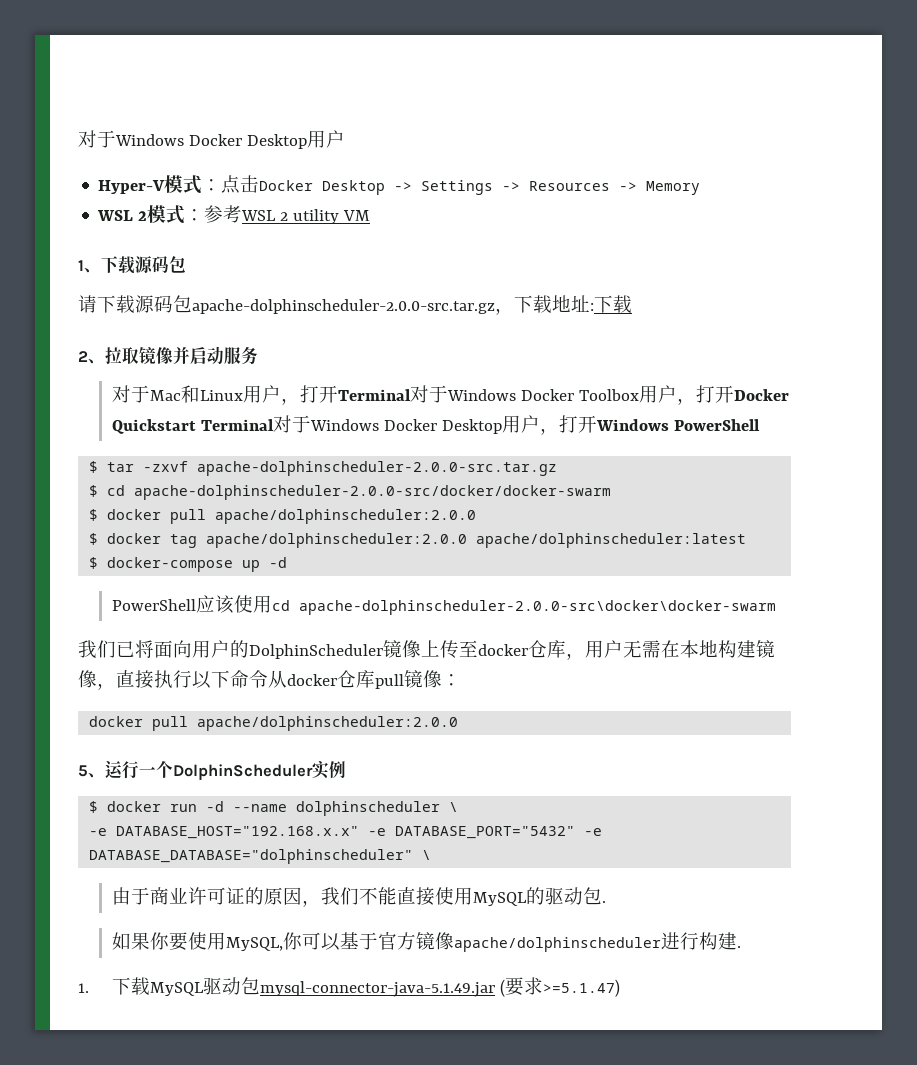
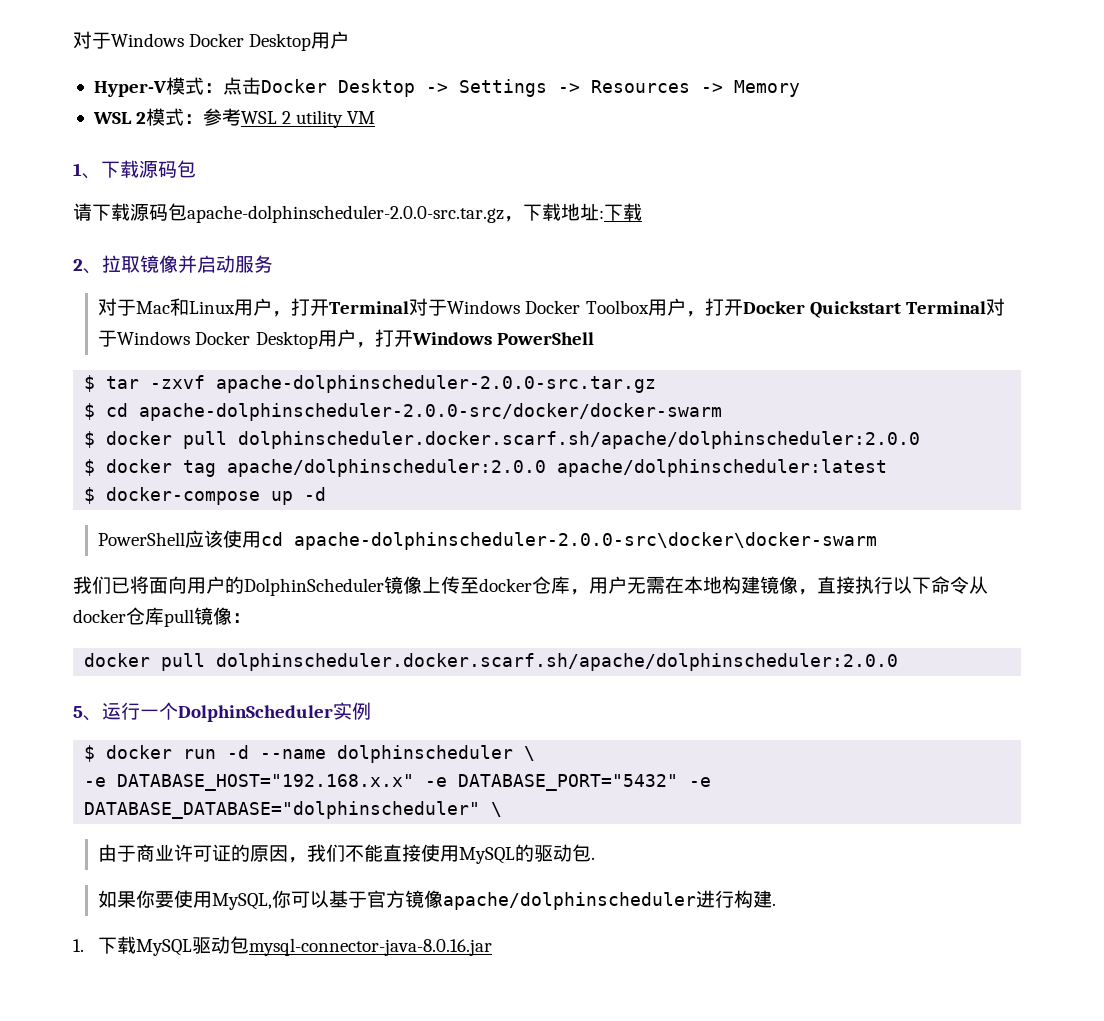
[215,509,477,524] apache/dolphinscheduler:2.0.0 -> [238,431,921,449] dolphinscheduler.docker.scarf.sh/apache/dolphinscheduler:2.0.0
[197,716,459,731] apache/dolphinscheduler:2.0.0 -> [216,653,899,671] dolphinscheduler.docker.scarf.sh/apache/dolphinscheduler:2.0.0
[260,977,621,997] mysql-connector-java-5.1.49.jar (要求>=5.1.47) -> [249,938,493,956] mysql-connector-java-8.0.16.jar

